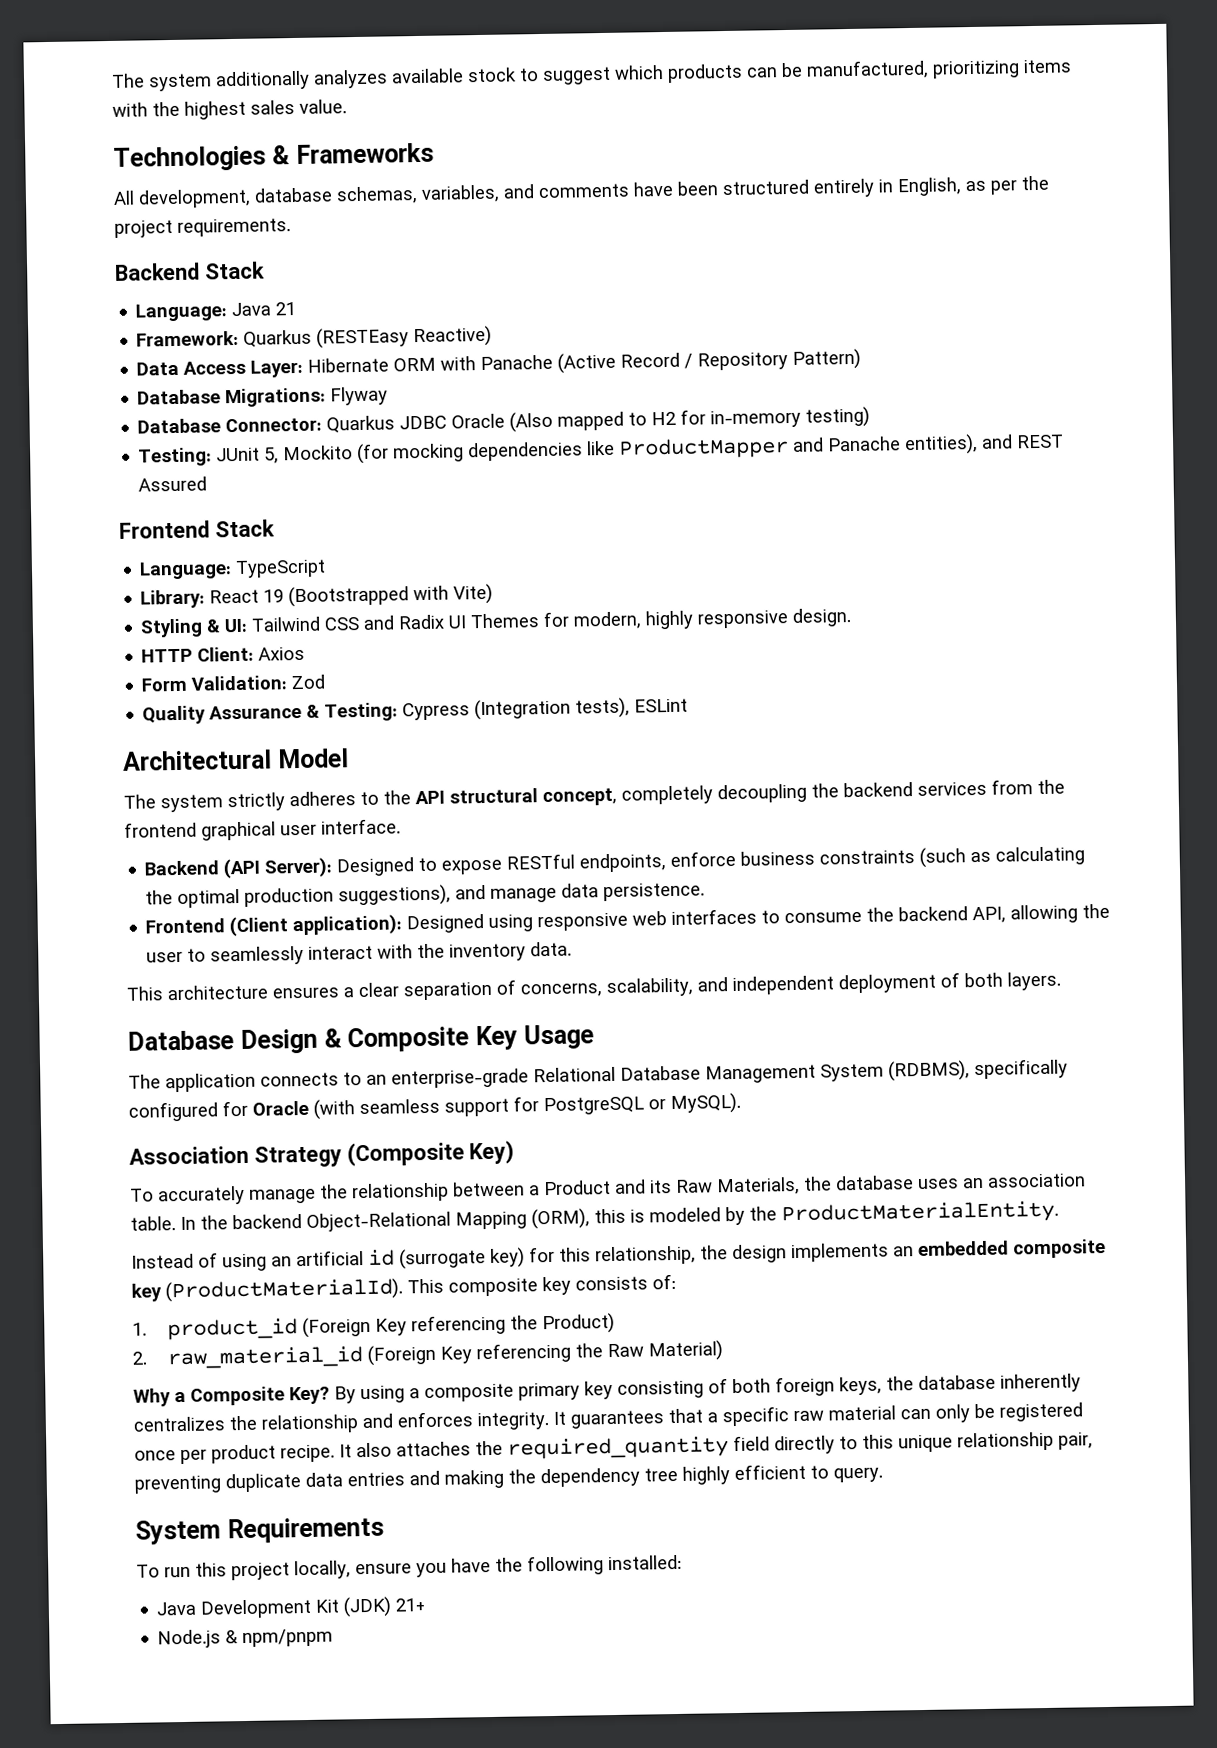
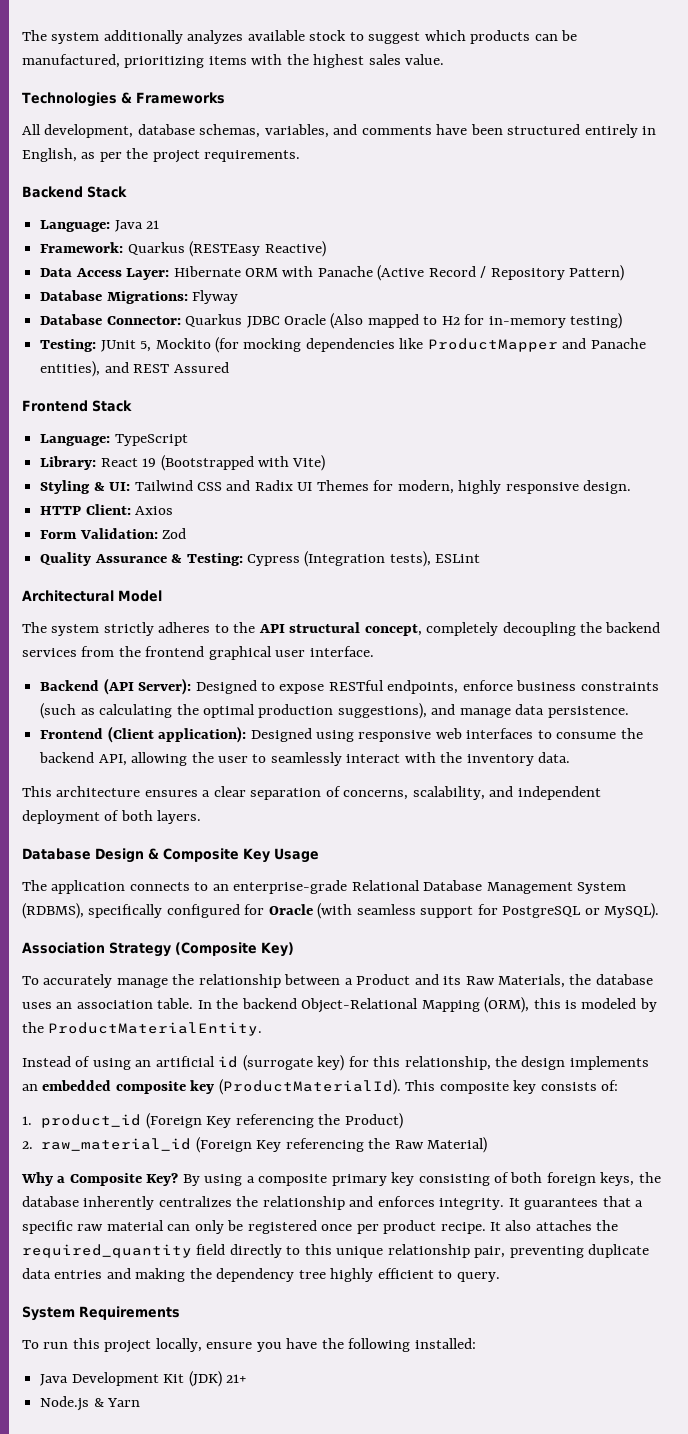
[242,1628,334,1648] npm/pnpm -> [107,1398,141,1407] Yarn

